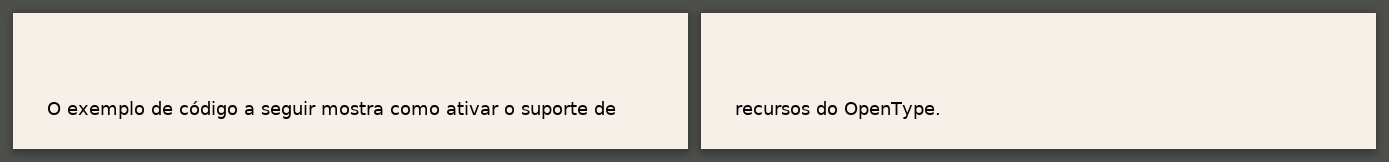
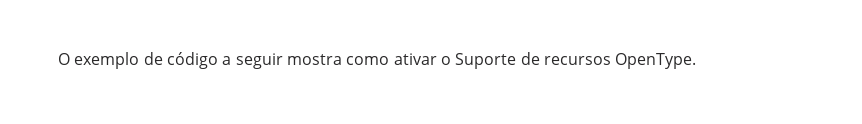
[521,102,588,119] suporte -> [455,53,517,69] Suporte
[816,101,838,115] do -> (611, 60) none

